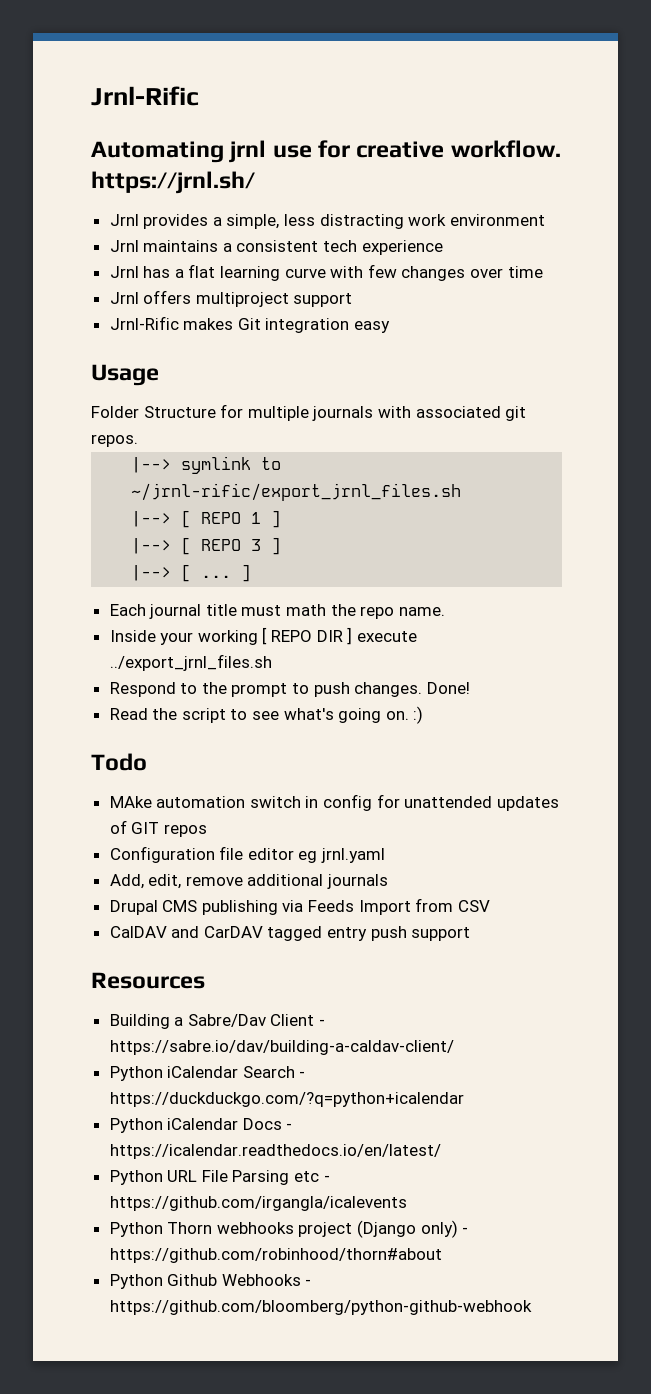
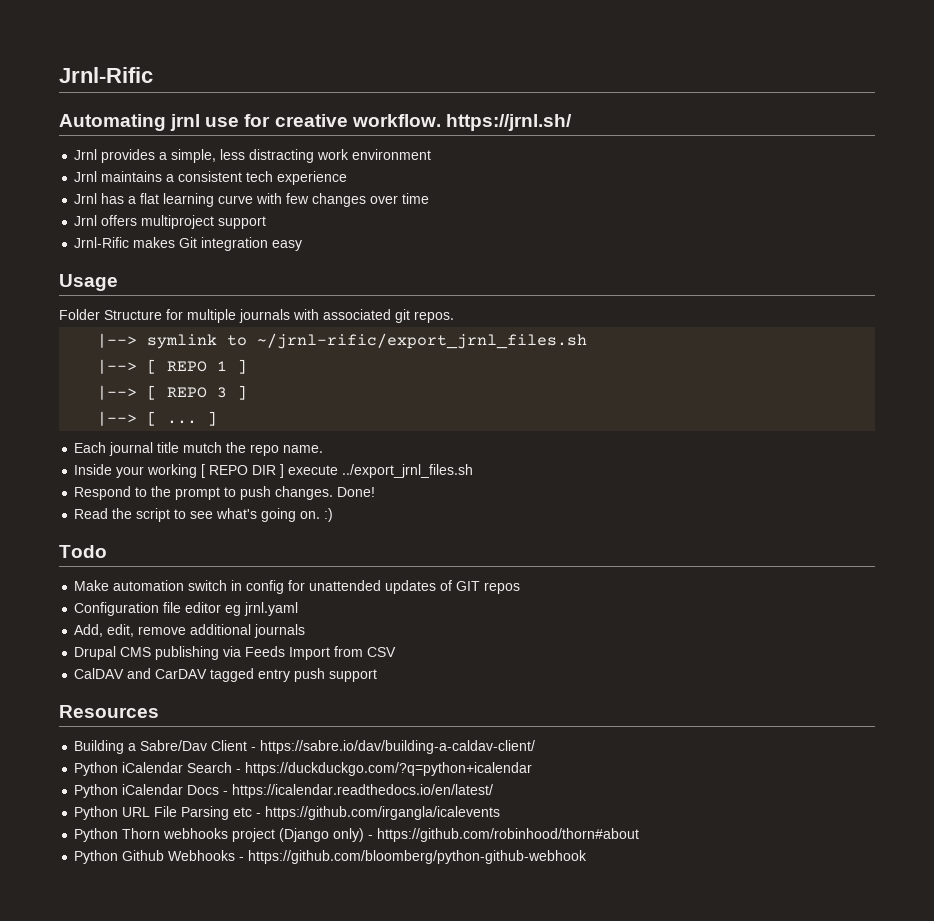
[241,604,327,616] must math -> [183,442,223,453] mutch
[109,796,152,808] MAke -> [74,580,110,591] Make

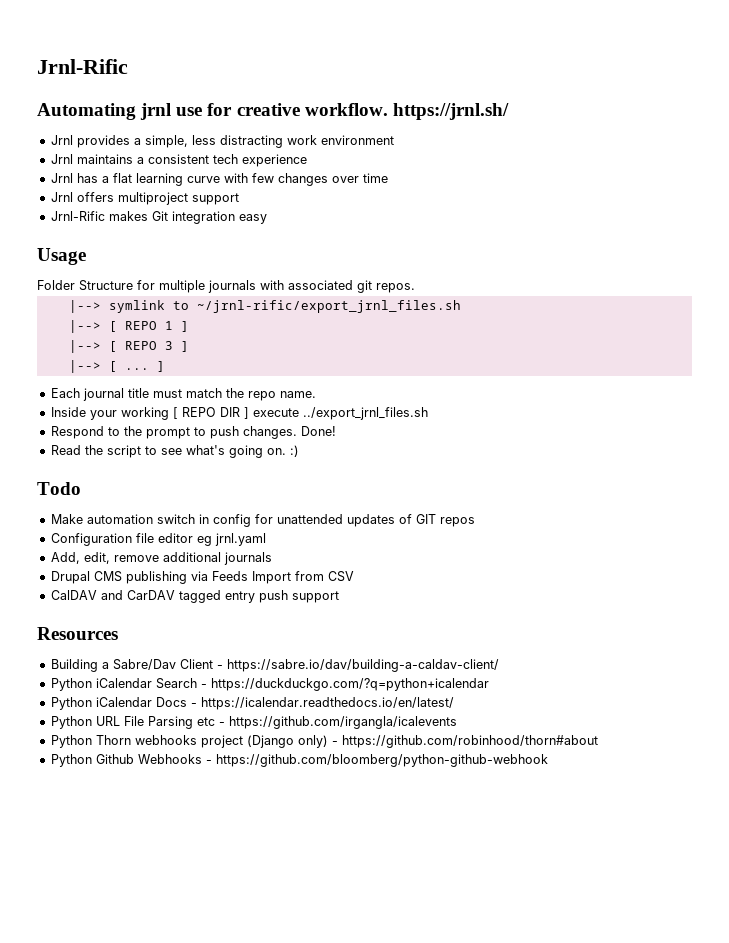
[183,442,223,453] mutch -> [152,388,222,398] must match

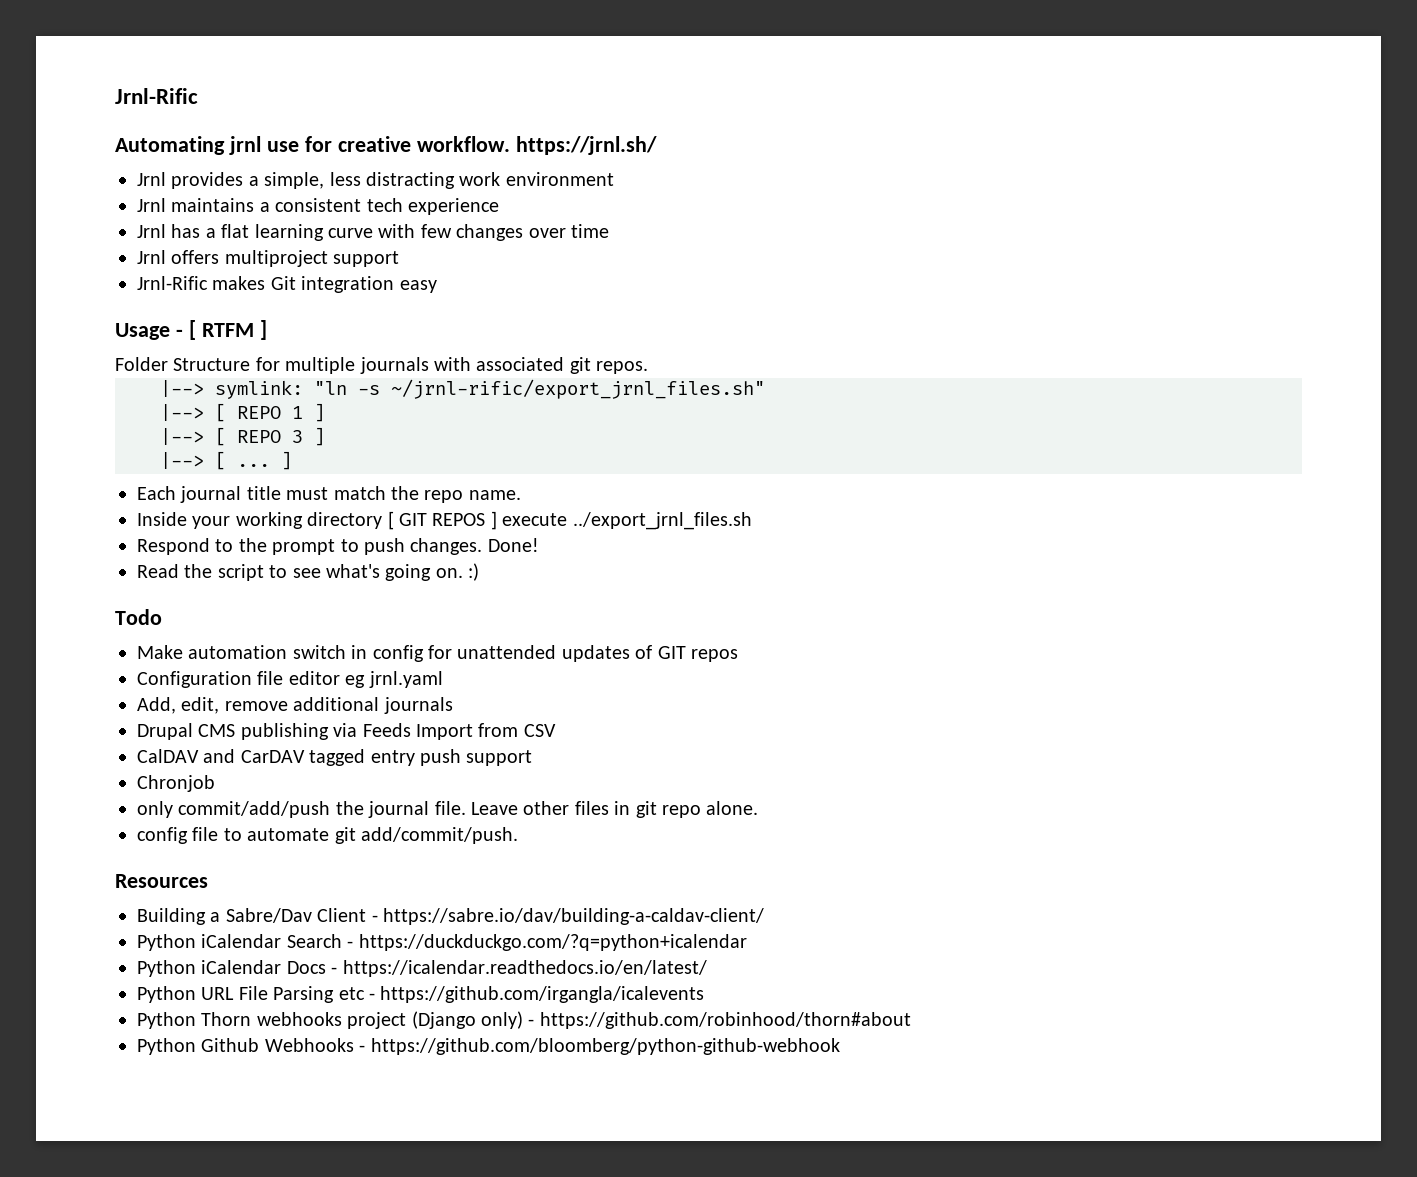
(86, 256) none -> [175,320,267,340] - [ RTFM ]
[108,300,461,313] symlink to ~/jrnl-rific/export_jrnl_files.sh -> [215,379,765,399] symlink: "ln -s ~/jrnl-rific/export_jrnl_files.sh"
[172,407,240,419] [ REPO DIR -> [307,511,486,530] directory [ GIT REPOS
(339, 597) none -> [137,775,215,792] [137,801,759,818] [137,827,518,844] // Chronjob // only commit/add/push the journal file. Leave other files in git repo alone. // config file to automate git add/commit/push.

